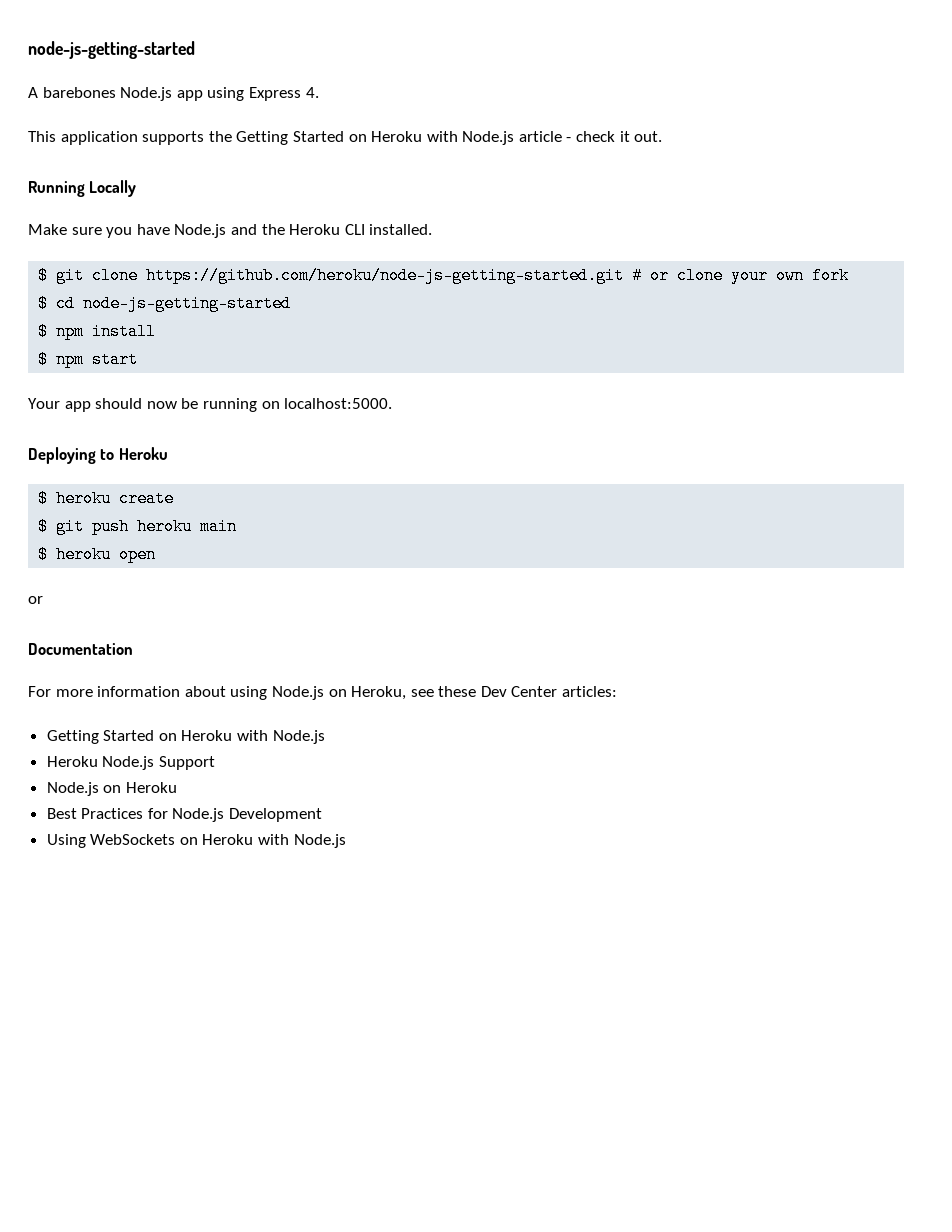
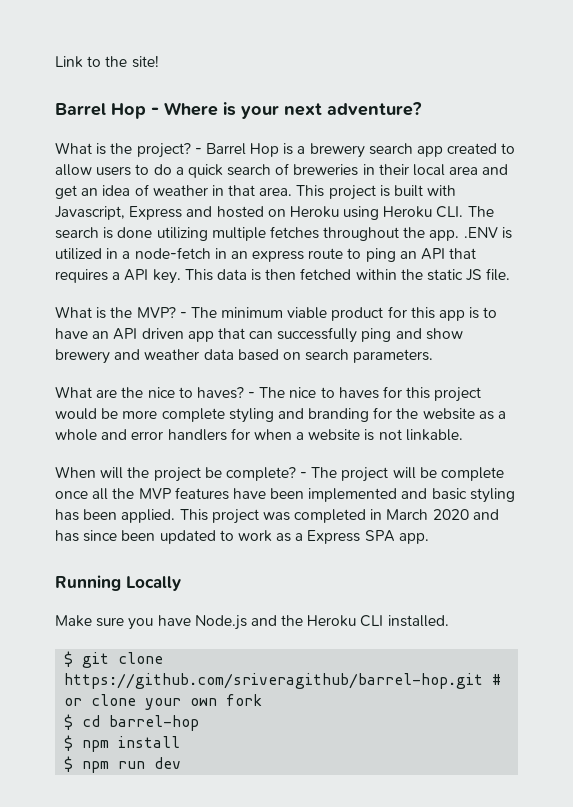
[28,41,195,59] [28,87,319,101] [28,131,663,145] node-js-getting-started // A barebones Node.js app using Express 4. // This application supports the Getting Started on Heroku with Node.js article - check it out. -> [55,55,159,68] [55,102,422,119] [55,142,516,158] [55,163,509,178] [55,184,457,200] [55,206,494,220] [55,226,512,241] [55,247,477,262] [55,268,511,284] [55,306,498,321] [55,327,463,343] [55,349,434,364] [55,386,482,402] [55,407,507,423] [55,428,463,441] [55,466,505,482] [55,487,515,503] [55,509,499,524] [55,530,429,544] Link to the site! // Barrel Hop - Where is your next adventure? // What is the project? - Barrel Hop is a brewery search app created to allow users to do a quick search of breweries in their local area and get an idea of weather in that area. This project is built with Javascript, Express and hosted on Heroku using Heroku CLI. The search is done utilizing multiple fetches throughout the app. .ENV is utilized in a node-fetch in an express route to ping an API that requires a API key. This data is then fetched within the static JS file. // What is the MVP? - The minimum viable product for this app is to have an API driven app that can successfully ping and show brewery and weather data based on search parameters. // What are the nice to haves? - The nice to haves for this project would be more complete styling and branding for the website as a whole and error handlers for when a website is not linkable. // When will the project be complete? - The project will be complete once all the MVP features have been implemented and basic styling has been applied. This project was completed in March 2020 and has since been updated to work as a Express SPA app.
[146,267,625,284] https://github.com/heroku/node-js-getting-started.git -> [64,673,484,689] https://github.com/sriveragithub/barrel-hop.git
[83,295,292,312] node-js-getting-started -> [109,715,200,731] barrel-hop
[92,351,139,368] [28,398,393,412] [28,447,168,464] [38,490,175,507] [38,518,238,535] [38,546,157,563] [28,596,43,604] [28,643,133,655] [28,686,618,700] [46,730,325,744] [46,756,215,770] [46,782,177,796] [46,808,323,822] [46,834,346,848] start // Your app should now be running on localhost:5000. // Deploying to Heroku // $ heroku create // $ git push heroku main // $ heroku open // or // Documentation // For more information about using Node.js on Heroku, see these Dev Center articles: // Getting Started on Heroku with Node.js // Heroku Node.js Support // Node.js on Heroku // Best Practices for Node.js Development // Using WebSockets on Heroku with Node.js -> [118,757,182,769] run dev

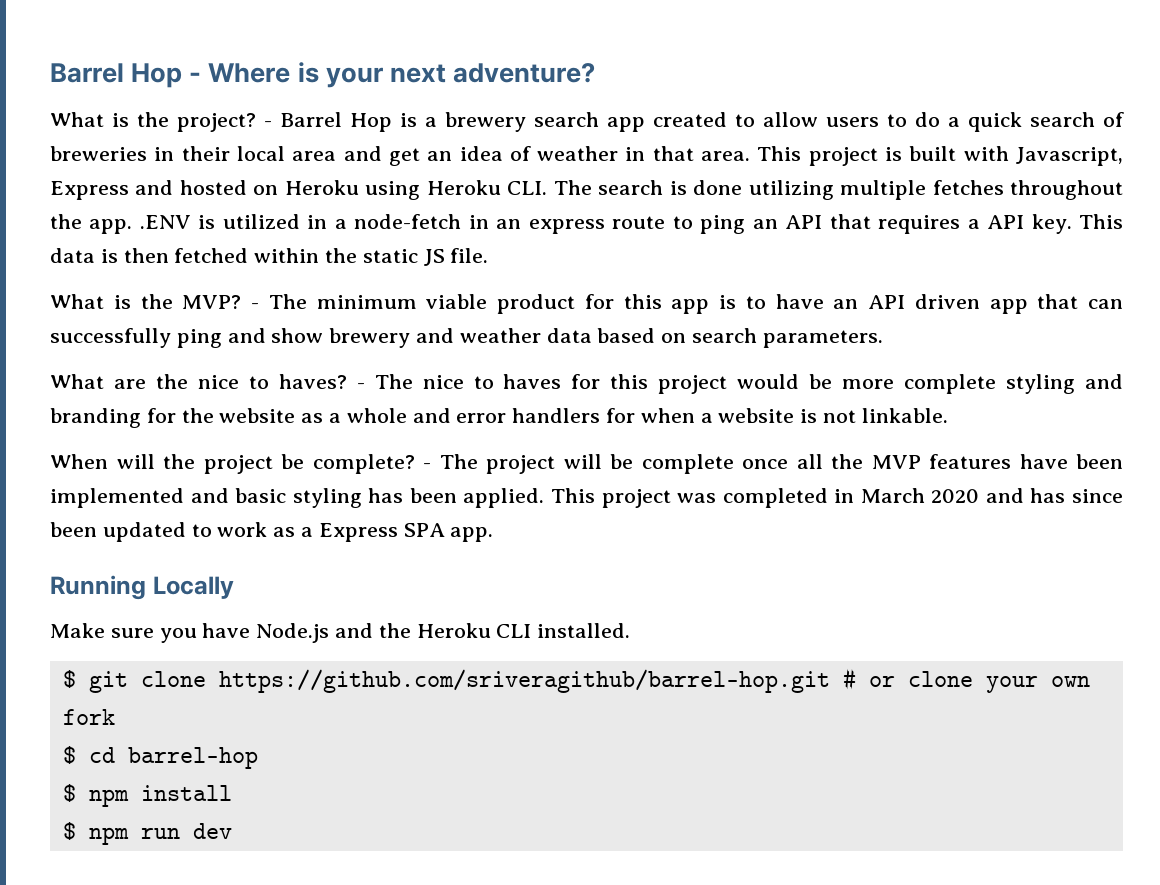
[55,55,159,68] Link to the site! // -> (50, 73) none

